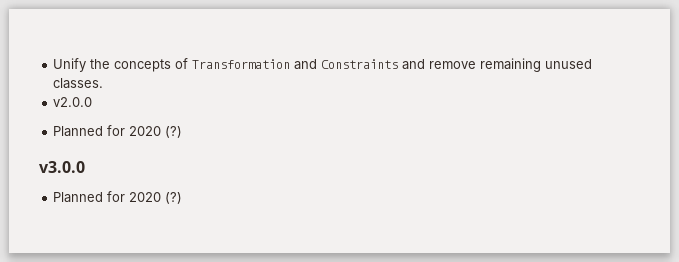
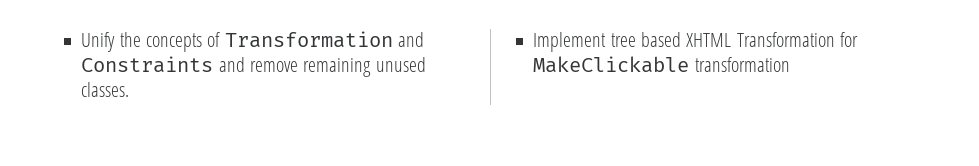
[53,97,93,107] [53,125,183,138] [39,161,85,173] [53,191,183,204] v2.0.0 // Planned for 2020 (?) // v3.0.0 // Planned for 2020 (?) -> [533,32,858,52] [533,56,790,73] Implement tree based XHTML Transformation for MakeClickable transformation

